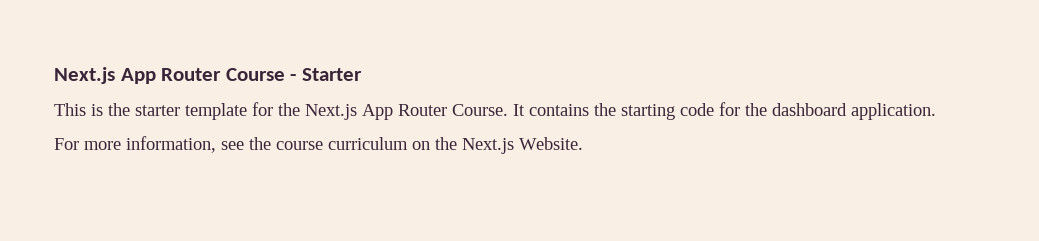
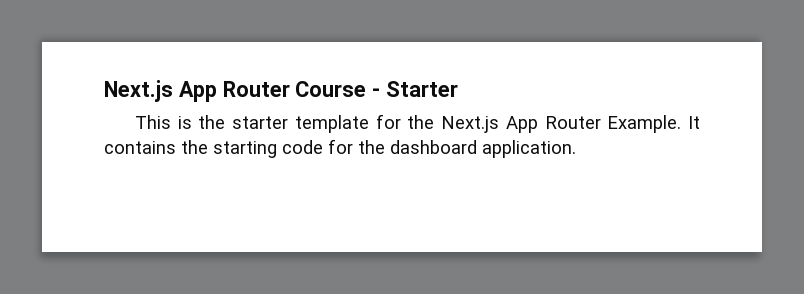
[452,104,508,116] Course. -> [607,115,682,133] Example.
[54,136,583,154] // For more information, see the course curriculum on the Next.js Website. -> (576, 149) none

